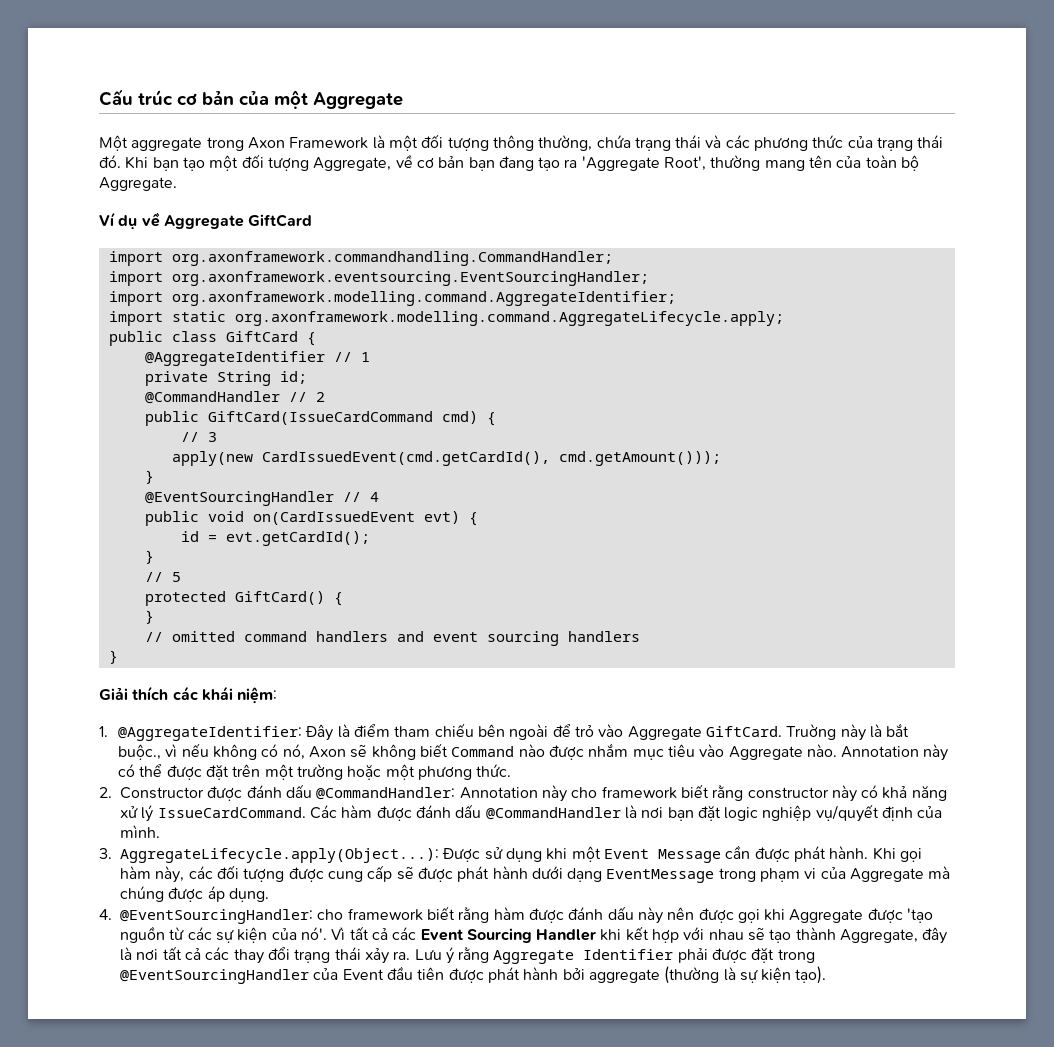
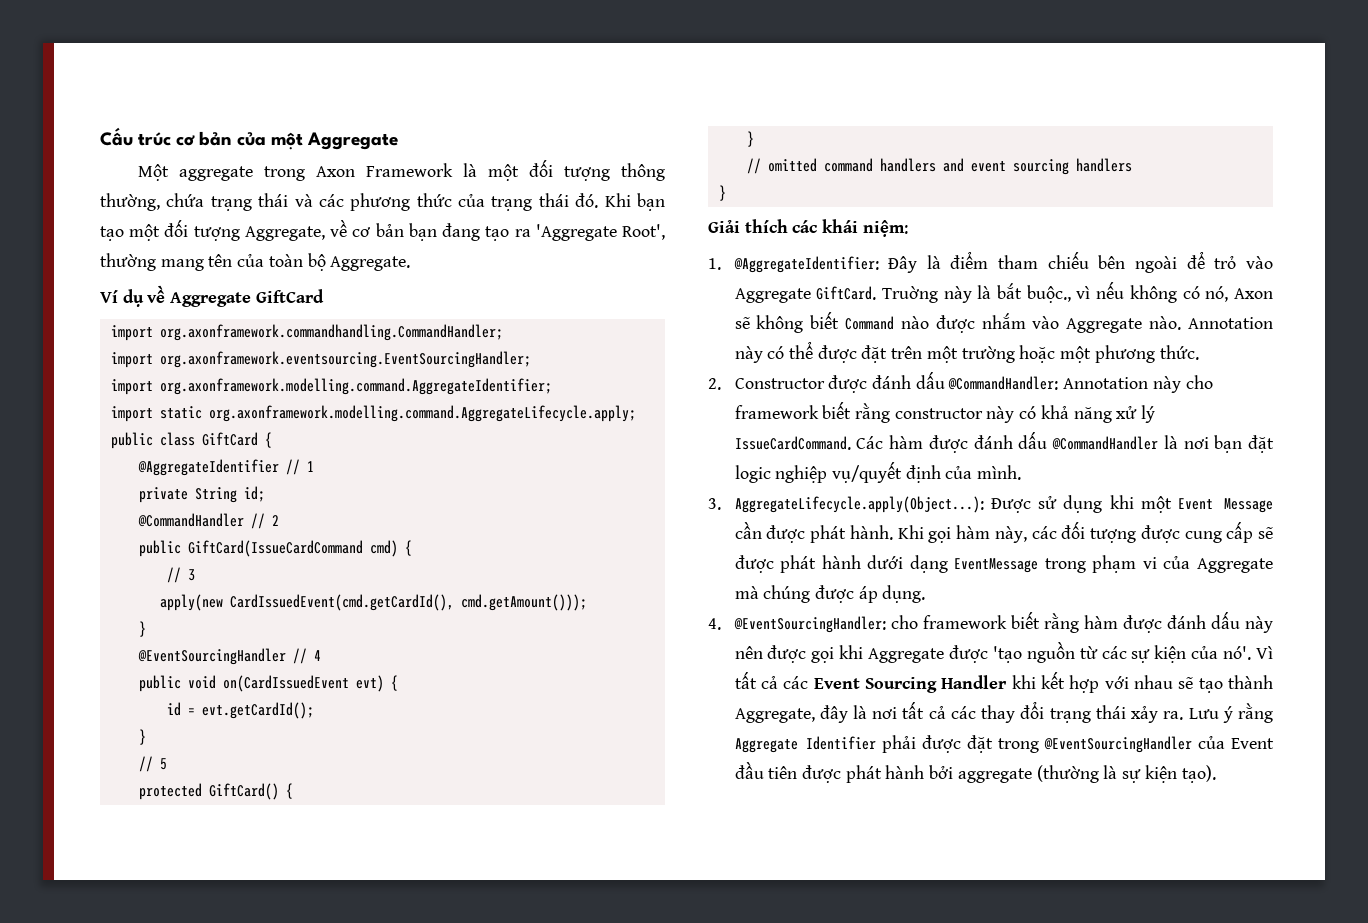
[632,744,695,760] mục tiêu -> (1026, 321) none

